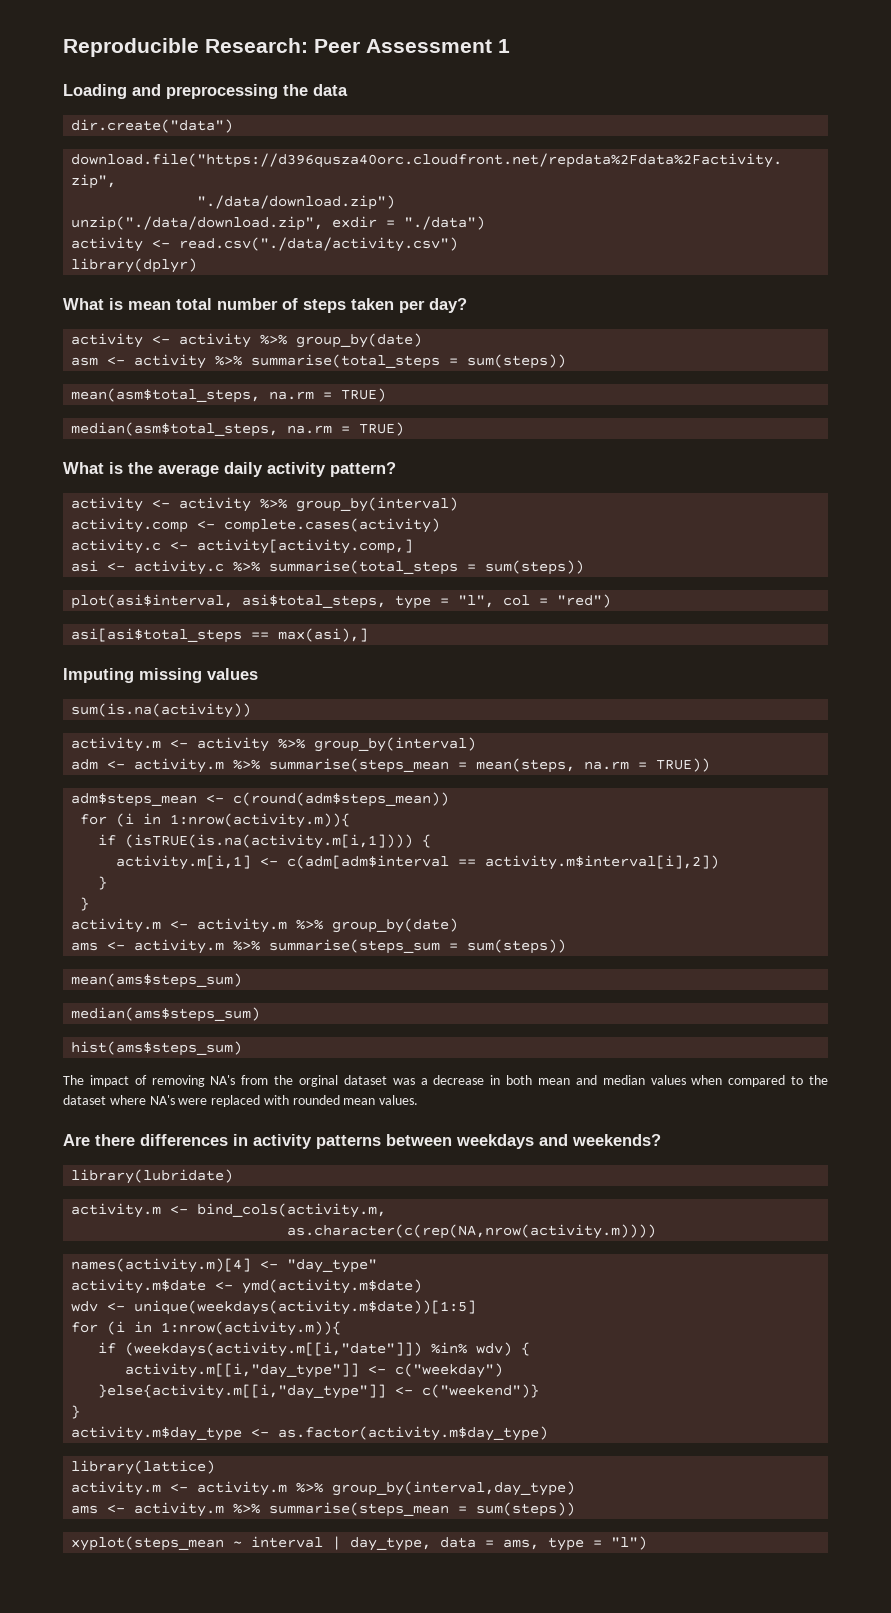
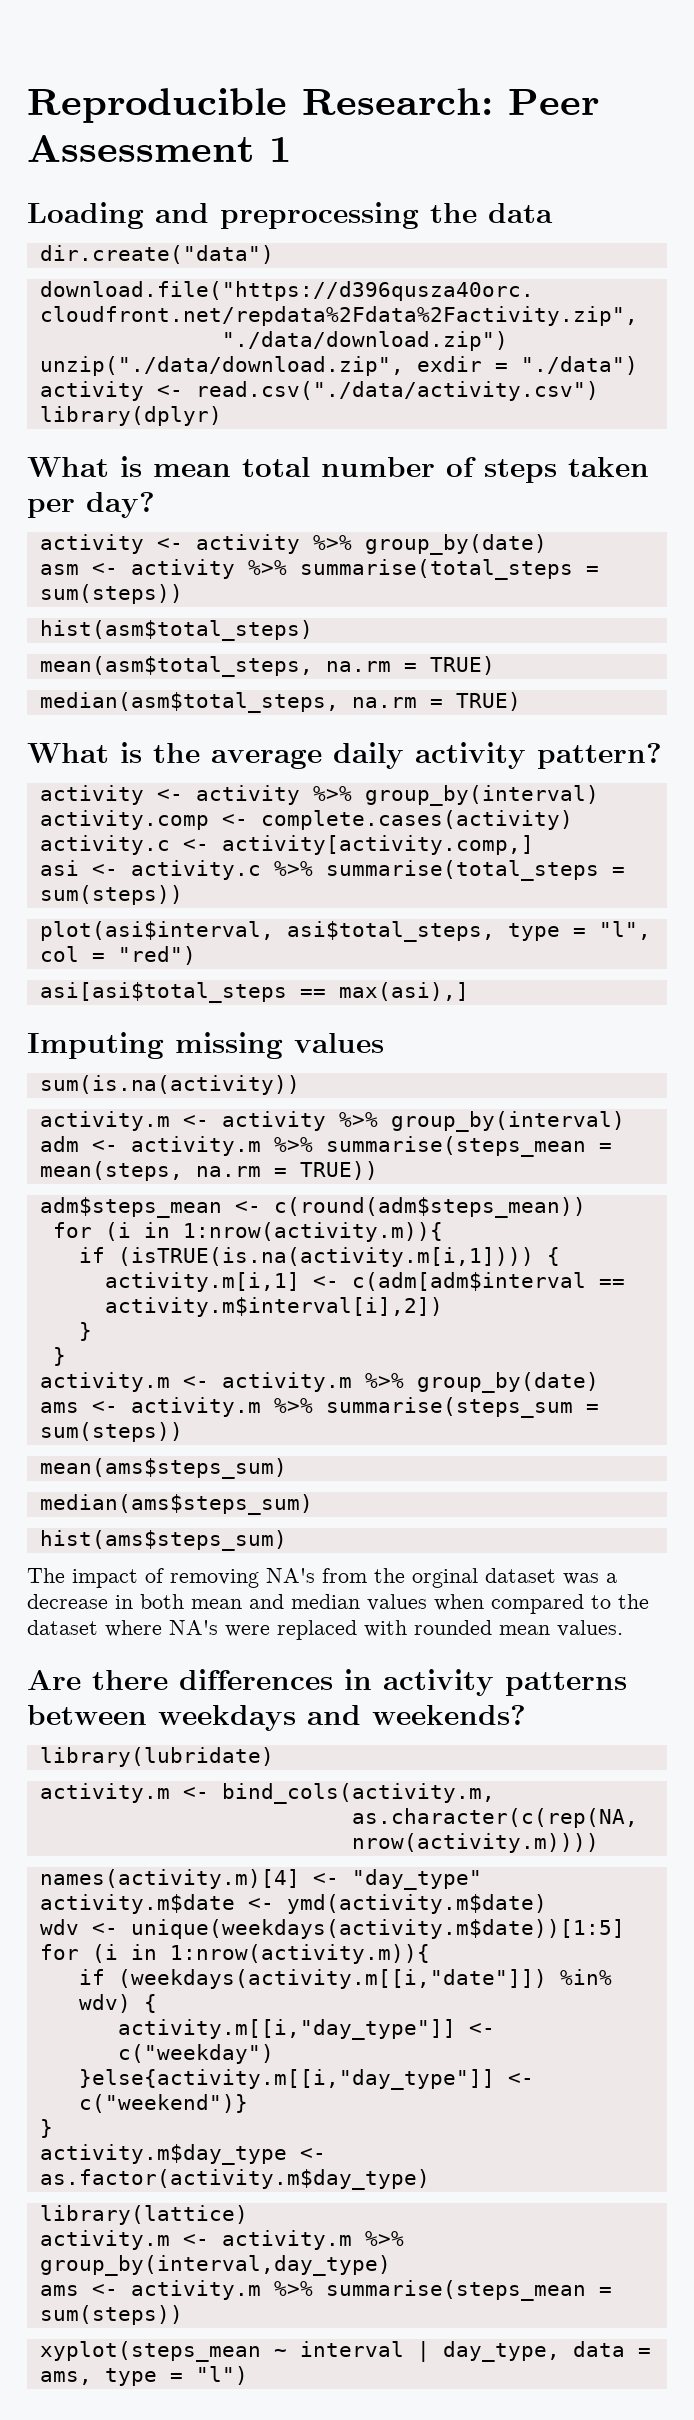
(567, 361) none -> [39,620,313,641] // hist(asm$total_steps)

